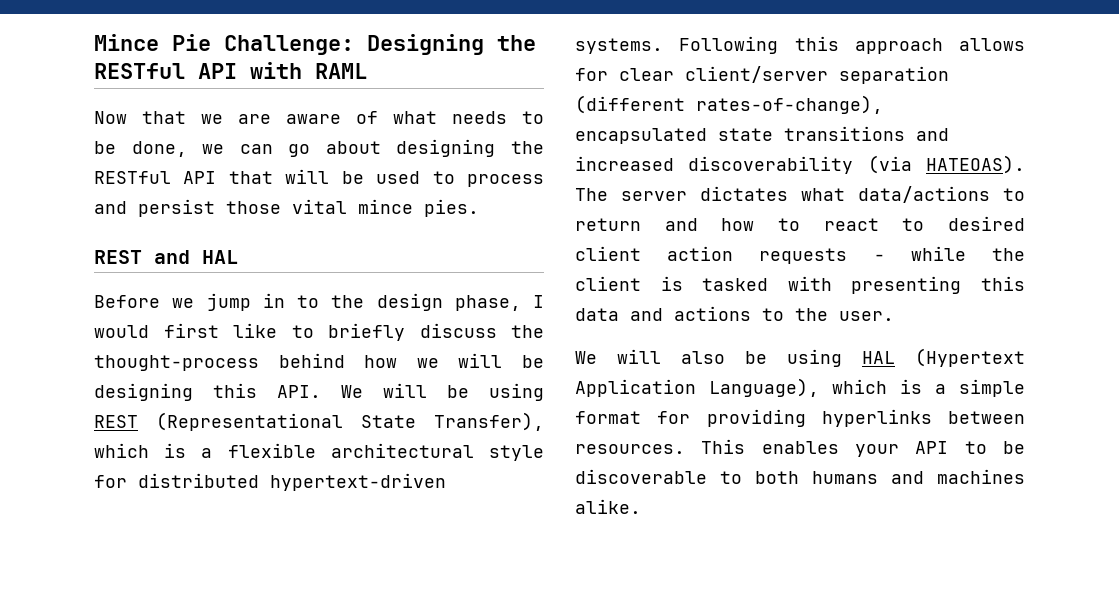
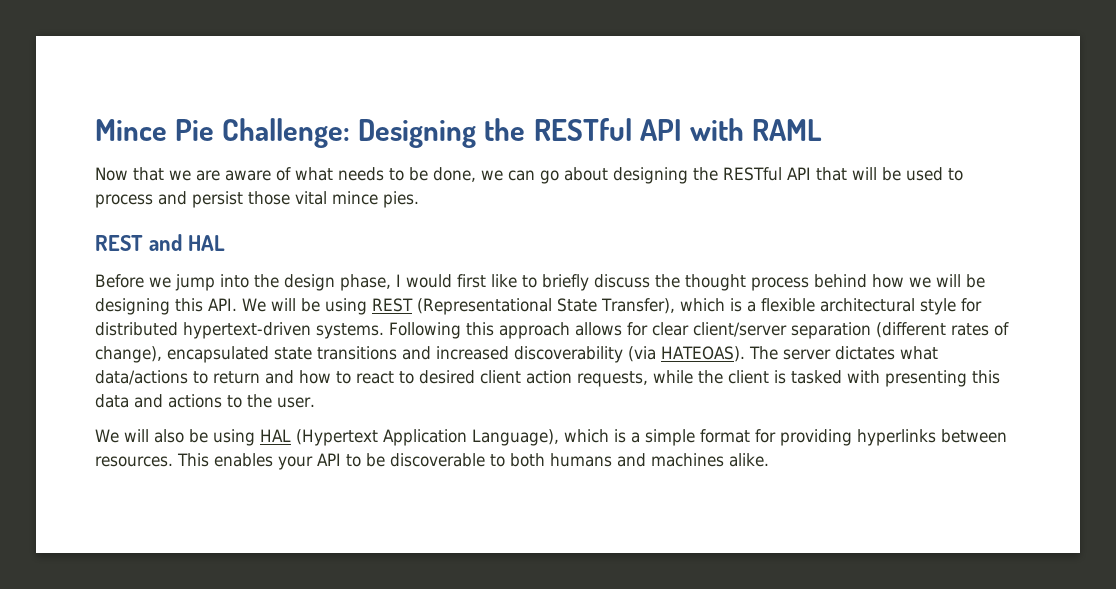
[262,293,319,308] in to -> [220,274,249,288] into
[94,355,259,371] thought-process -> [685,274,809,291] thought process
[696,95,883,114] rates-of-change), -> [951,322,1009,336] [95,346,162,363] rates of change),
[759,248,885,264] requests - -> [577,371,648,387] requests,

